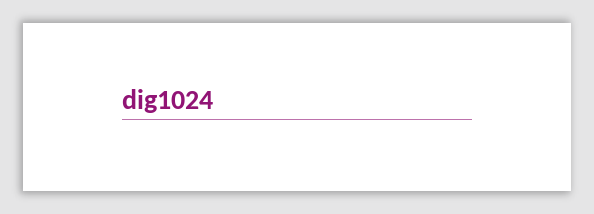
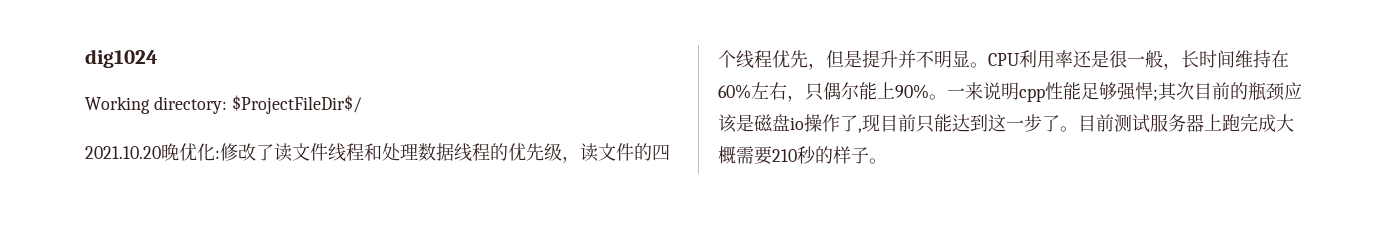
(213, 101) none -> [85,95,362,114] [85,143,670,163] [718,50,1289,70] [718,82,1302,102] [718,113,1294,133] [718,146,887,165] // Working directory: $ProjectFileDir$/ // 2021.10.20晚优化:修改了读文件线程和处理数据线程的优先级，读文件的四个线程优先，但是提升并不明显。CPU利用率还是很一般，长时间维持在60%左右，只偶尔能上90%。一来说明cpp性能足够强悍;其次目前的瓶颈应该是磁盘io操作了,现目前只能达到这一步了。目前测试服务器上跑完成大概需要210秒的样子。

